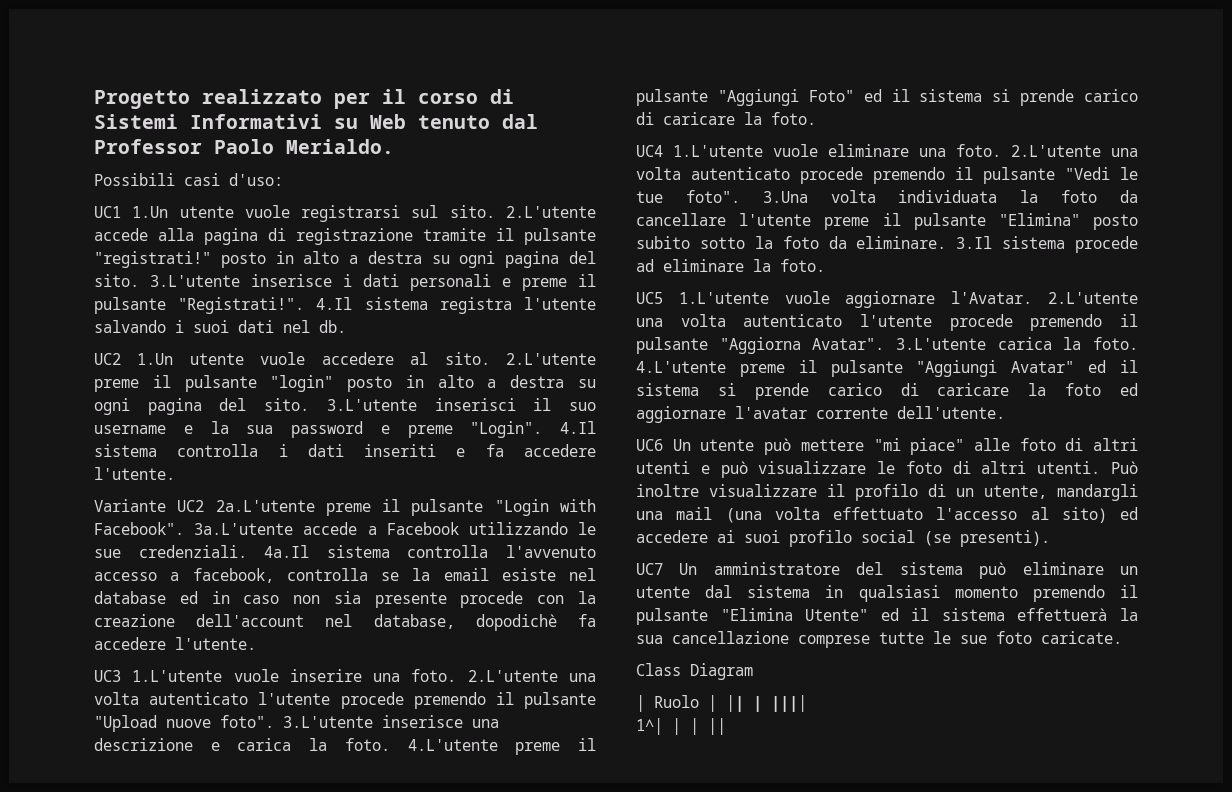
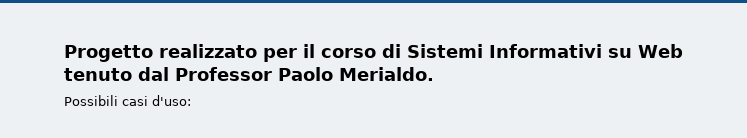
[94,205,596,222] [94,228,596,245] [94,251,596,268] [94,274,596,291] [94,297,596,314] [94,320,346,333] [94,352,596,365] [94,375,596,392] [94,398,596,415] [94,421,596,438] [94,444,596,457] [94,467,175,480] [94,499,596,516] [94,522,597,535] [94,545,596,558] [94,568,596,583] [94,591,596,608] [94,614,596,631] [94,637,256,650] [94,669,596,682] [94,692,596,709] [94,715,499,732] [94,738,596,755] [636,89,1138,106] [636,112,816,125] [636,144,1138,157] [636,167,1138,184] [636,190,1138,203] [636,213,1138,230] [636,236,1138,253] [636,259,825,272] [636,291,1138,308] [636,314,1138,331] [636,337,1138,354] [636,360,1138,377] [636,383,1138,400] [636,406,1005,423] [636,438,1138,455] [636,461,1138,478] [636,484,1138,501] [636,507,1138,523] [636,530,1050,547] [636,562,1138,579] [636,585,1138,602] [636,608,1138,625] [636,631,1122,648] [636,663,753,680] [636,695,807,712] [636,718,726,735] // UC1 1.Un utente vuole registrarsi sul sito. 2.L'utente accede alla pagina di registrazione tramite il pulsante "registrati!" posto in alto a destra su ogni pagina del sito. 3.L'utente inserisce i dati personali e preme il pulsante "Registrati!". 4.Il sistema registra l'utente salvando i suoi dati nel db. // UC2 1.Un utente vuole accedere al sito. 2.L'utente preme il pulsante "login" posto in alto a destra su ogni pagina del sito. 3.L'utente inserisci il suo username e la sua password e preme "Login". 4.Il sistema controlla i dati inseriti e fa accedere l'utente. // Variante UC2 2a.L'utente preme il pulsante "Login with Facebook". 3a.L'utente accede a Facebook utilizzando le sue credenziali. 4a.Il sistema controlla l'avvenuto accesso a facebook, controlla se la email esiste nel database ed in caso non sia presente procede con la creazione dell'account nel database, dopodichè fa accedere l'utente. // UC3 1.L'utente vuole inserire una foto. 2.L'utente una volta autenticato l'utente procede premendo il pulsante "Upload nuove foto". 3.L'utente inserisce una descrizione e carica la foto. 4.L'utente preme il pulsante "Aggiungi Foto" ed il sistema si prende carico di caricare la foto. // UC4 1.L'utente vuole eliminare una foto. 2.L'utente una volta autenticato procede premendo il pulsante "Vedi le tue foto". 3.Una volta individuata la foto da cancellare l'utente preme il pulsante "Elimina" posto subito sotto la foto da eliminare. 3.Il sistema procede ad eliminare la foto. // UC5 1.L'utente vuole aggiornare l'Avatar. 2.L'utente una volta autenticato l'utente procede premendo il pulsante "Aggiorna Avatar". 3.L'utente carica la foto. 4.L'utente preme il pulsante "Aggiungi Avatar" ed il sistema si prende carico di caricare la foto ed aggiornare l'avatar corrente dell'utente. // UC6 Un utente può mettere "mi piace" alle foto di altri utenti e può visualizzare le foto di altri utenti. Può inoltre visualizzare il profilo di un utente, mandargli una mail (una volta effettuato l'accesso al sito) ed accedere ai suoi profilo social (se presenti). // UC7 Un amministratore del sistema può eliminare un utente dal sistema in qualsiasi momento premendo il pulsante "Elimina Utente" ed il sistema effettuerà la sua cancellazione comprese tutte le sue foto caricate. // Class Diagram // | Ruolo | || | |||| // 1^| | | || -> (191, 100) none

